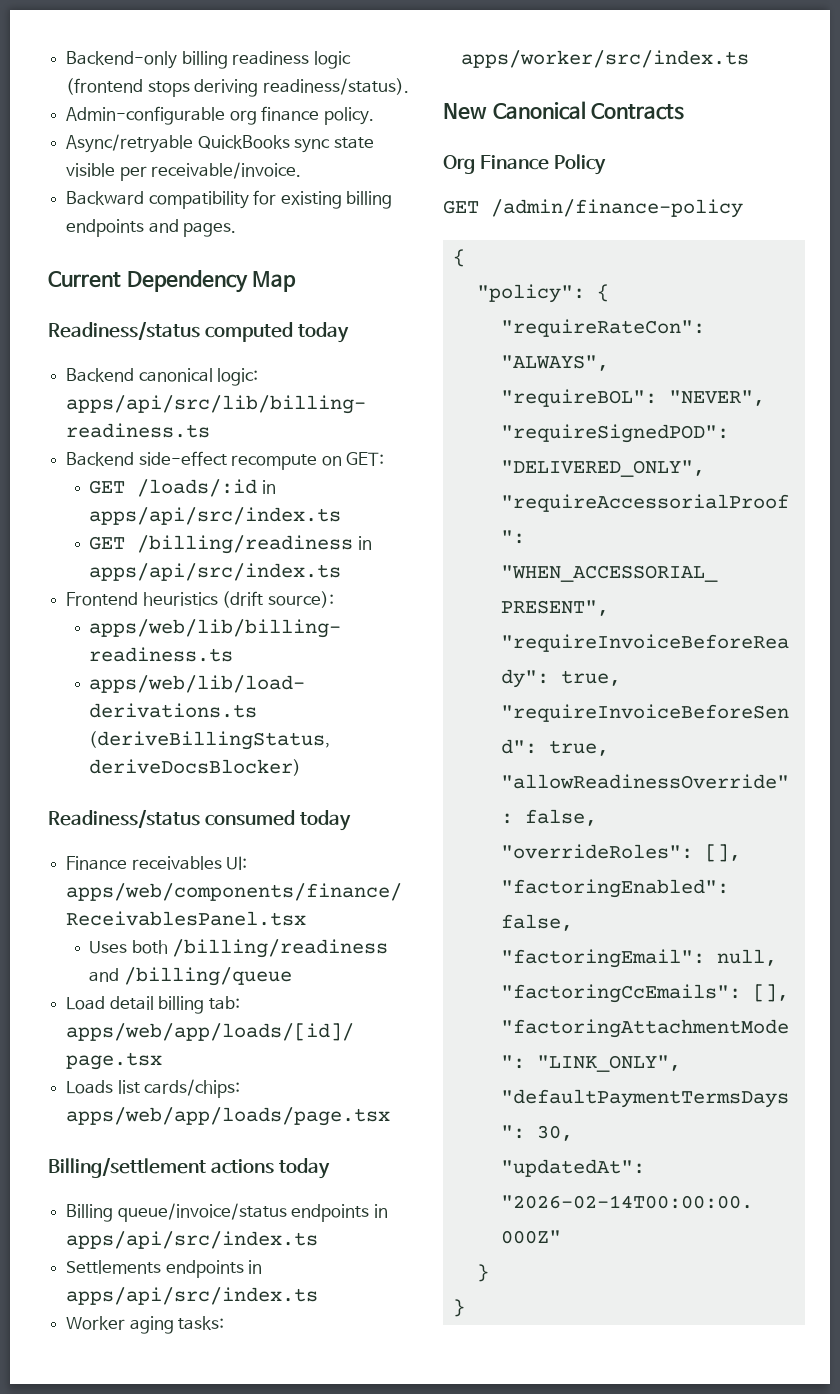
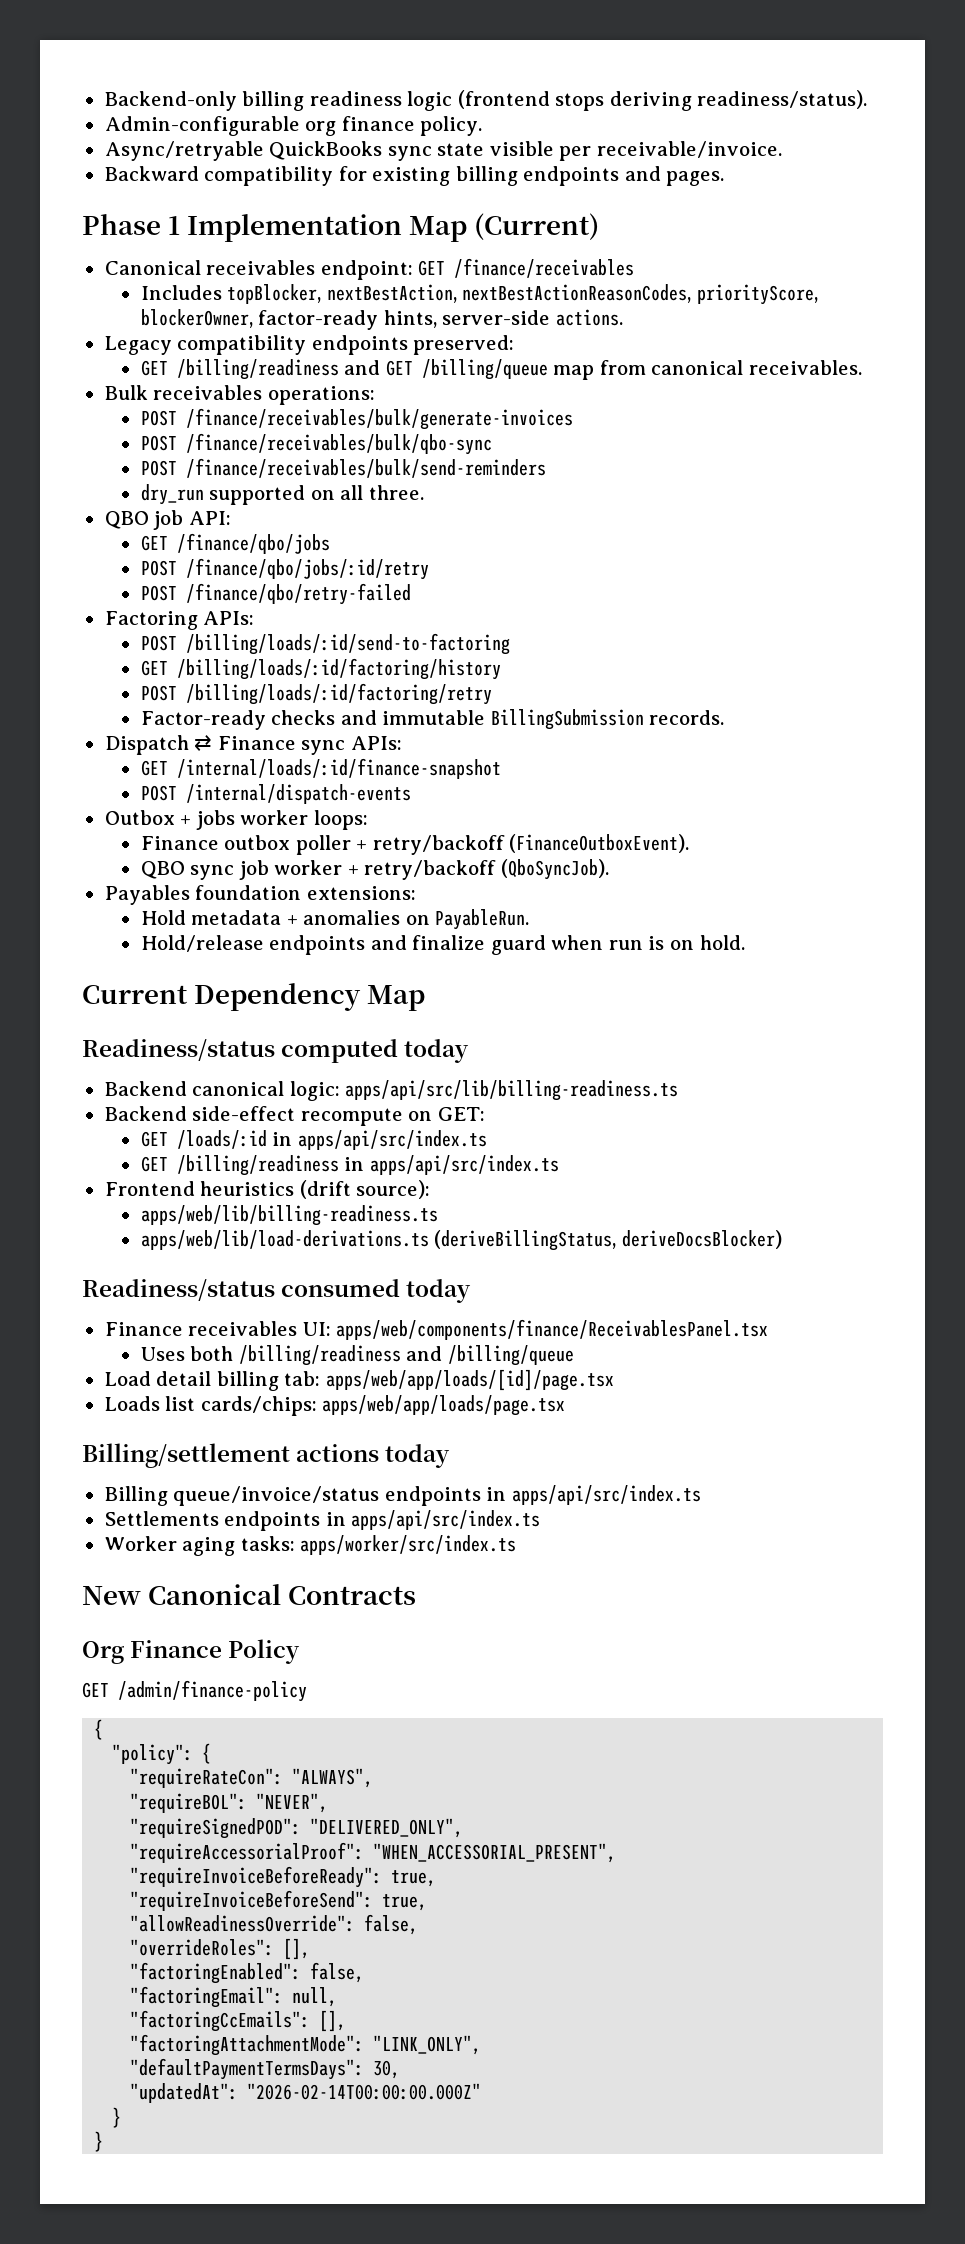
(237, 229) none -> [82,213,600,242] [104,258,635,280] [140,284,818,305] [140,309,623,330] [104,335,515,355] [140,359,862,380] [104,385,375,405] [140,408,573,430] [140,433,492,455] [140,458,546,478] [140,484,424,505] [104,510,231,530] [140,533,330,554] [140,558,429,580] [140,583,411,605] [104,611,255,630] [140,633,510,655] [140,658,501,680] [140,683,492,705] [140,709,725,730] [104,735,402,755] [140,758,501,779] [140,784,411,804] [104,810,368,830] [140,834,690,855] [140,859,609,880] [104,885,416,905] [140,909,530,930] [140,935,745,955] // Phase 1 Implementation Map (Current) // Canonical receivables endpoint: GET /finance/receivables // Includes topBlocker, nextBestAction, nextBestActionReasonCodes, priorityScore, blockerOwner, factor-ready hints, server-side actions. // Legacy compatibility endpoints preserved: // GET /billing/readiness and GET /billing/queue map from canonical receivables. // Bulk receivables operations: // POST /finance/receivables/bulk/generate-invoices // POST /finance/receivables/bulk/qbo-sync // POST /finance/receivables/bulk/send-reminders // dry_run supported on all three. // QBO job API: // GET /finance/qbo/jobs // POST /finance/qbo/jobs/:id/retry // POST /finance/qbo/retry-failed // Factoring APIs: // POST /billing/loads/:id/send-to-factoring // GET /billing/loads/:id/factoring/history // POST /billing/loads/:id/factoring/retry // Factor-ready checks and immutable BillingSubmission records. // Dispatch ⇄ Finance sync APIs: // GET /internal/loads/:id/finance-snapshot // POST /internal/dispatch-events // Outbox + jobs worker loops: // Finance outbox poller + retry/backoff (FinanceOutboxEvent). // QBO sync job worker + retry/backoff (QboSyncJob). // Payables foundation extensions: // Hold metadata + anomalies on PayableRun. // Hold/release endpoints and finalize guard when run is on hold.

